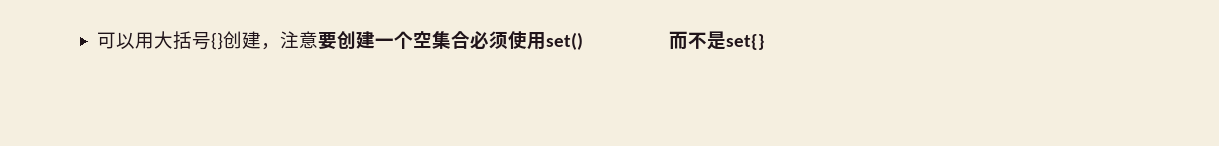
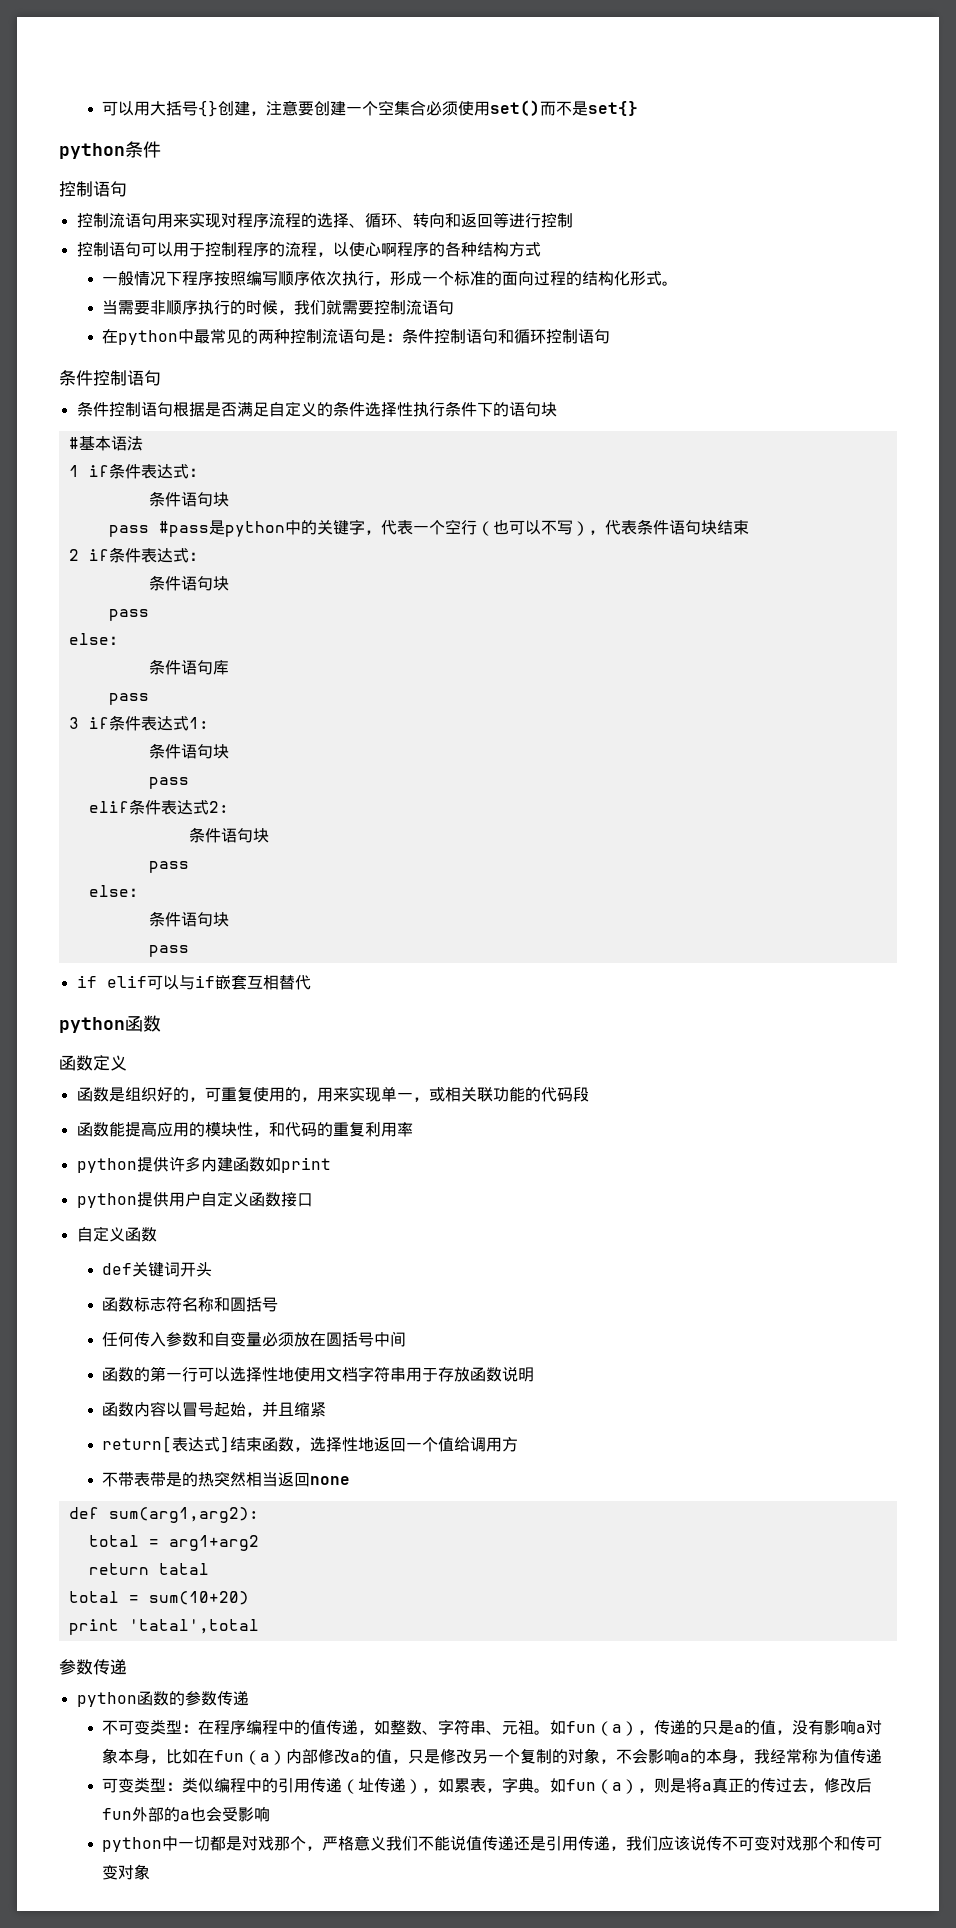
(765, 42) none -> [59,141,161,159] [59,181,127,197] [76,212,573,228] [76,241,541,257] [102,270,679,286] [102,299,455,315] [102,328,611,345] [59,370,161,386] [76,401,557,417] [68,436,143,451] [68,463,205,479] [148,491,229,507] [108,519,749,537] [68,547,205,563] [148,575,229,591] [108,609,149,621] [68,633,125,645] [148,659,229,675] [108,693,149,705] [68,715,209,731] [148,743,229,759] [148,777,189,789] [88,799,229,815] [188,827,269,843] [148,861,189,873] [88,885,145,897] [148,911,229,927] [148,945,189,957] [76,975,311,990] [59,1015,161,1033] [59,1055,127,1071] [76,1086,589,1102] [76,1121,413,1137] [76,1156,331,1173] [76,1191,313,1208] [76,1226,157,1242] [102,1262,213,1277] [102,1296,279,1312] [102,1331,407,1347] [102,1366,535,1382] [102,1401,327,1417] [102,1436,519,1453] [102,1471,351,1487] [68,1507,259,1523] [88,1535,259,1551] [88,1563,209,1575] [68,1591,249,1605] [68,1619,259,1635] [59,1659,127,1675] [76,1691,249,1707] [102,1719,883,1736] [102,1748,883,1765] [102,1777,873,1794] [102,1806,271,1822] [102,1835,883,1852] [102,1864,151,1880] // python条件 // 控制语句 // 控制流语句用来实现对程序流程的选择、循环、转向和返回等进行控制 // 控制语句可以用于控制程序的流程，以使心啊程序的各种结构方式 // 一般情况下程序按照编写顺序依次执行，形成一个标准的面向过程的结构化形式。 // 当需要非顺序执行的时候，我们就需要控制流语句 // 在python中最常见的两种控制流语句是：条件控制语句和循环控制语句 // 条件控制语句 // 条件控制语句根据是否满足自定义的条件选择性执行条件下的语句块 // #基本语法 // 1 if条件表达式： // 条件语句块 // pass #pass是python中的关键字，代表一个空行（也可以不写），代表条件语句块结束 // 2 if条件表达式： // 条件语句块 // pass // else： // 条件语句库 // pass // 3 if条件表达式1: // 条件语句块 // pass // elif条件表达式2: // 条件语句块 // pass // else： // 条件语句块 // pass // if elif可以与if嵌套互相替代 // python函数 // 函数定义 // 函数是组织好的，可重复使用的，用来实现单一，或相关联功能的代码段 // 函数能提高应用的模块性，和代码的重复利用率 // python提供许多内建函数如print // python提供用户自定义函数接口 // 自定义函数 // def关键词开头 // 函数标志符名称和圆括号 // 任何传入参数和自变量必须放在圆括号中间 // 函数的第一行可以选择性地使用文档字符串用于存放函数说明 // 函数内容以冒号起始，并且缩紧 // return[表达式]结束函数，选择性地返回一个值给调用方 // 不带表带是的热突然相当返回none // def sum(arg1,arg2): // total = arg1+arg2 // return tatal // total = sum(10+20) // print 'tatal',total // 参数传递 // python函数的参数传递 // 不可变类型：在程序编程中的值传递，如整数、字符串、元祖。如fun（a），传递的只是a的值，没有影响a对象本身，比如在fun（a）内部修改a的值，只是修改另一个复制的对象，不会影响a的本身，我经常称为值传递 // 可变类型：类似编程中的引用传递（址传递），如累表，字典。如fun（a），则是将a真正的传过去，修改后fun外部的a也会受影响 // python中一切都是对戏那个，严格意义我们不能说值传递还是引用传递，我们应该说传不可变对戏那个和传可变对象

